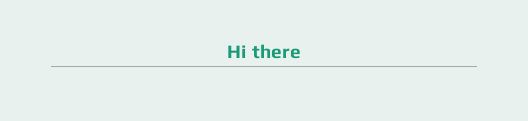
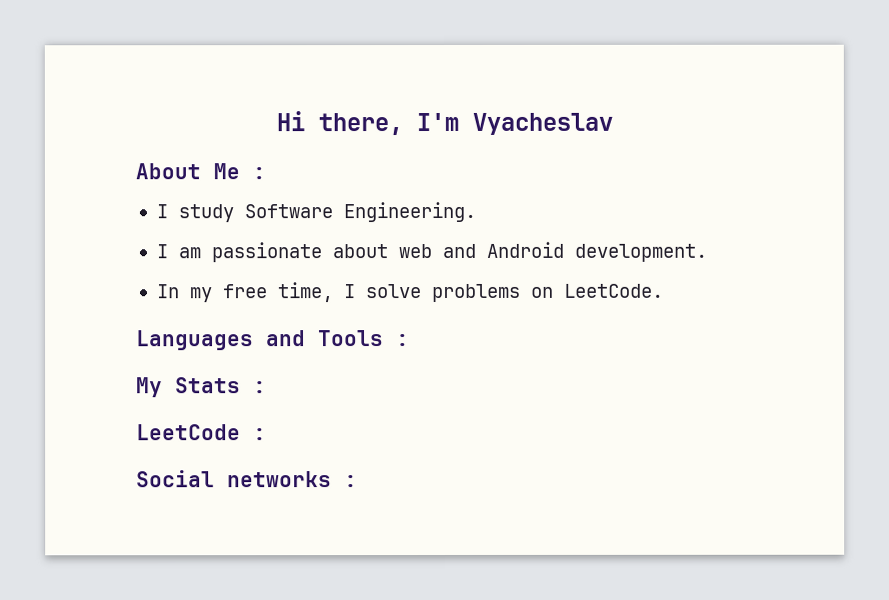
[251,44,301,59] there -> [317,112,613,136] [135,163,266,180] [155,201,476,223] [155,241,707,263] [155,282,663,303] [136,330,410,351] [136,377,267,398] [136,424,267,441] [136,470,358,488] there, I'm Vyacheslav // About Me : // I study Software Engineering. // I am passionate about web and Android development. // In my free time, I solve problems on LeetCode. // Languages and Tools : // My Stats : // LeetCode : // Social networks :

